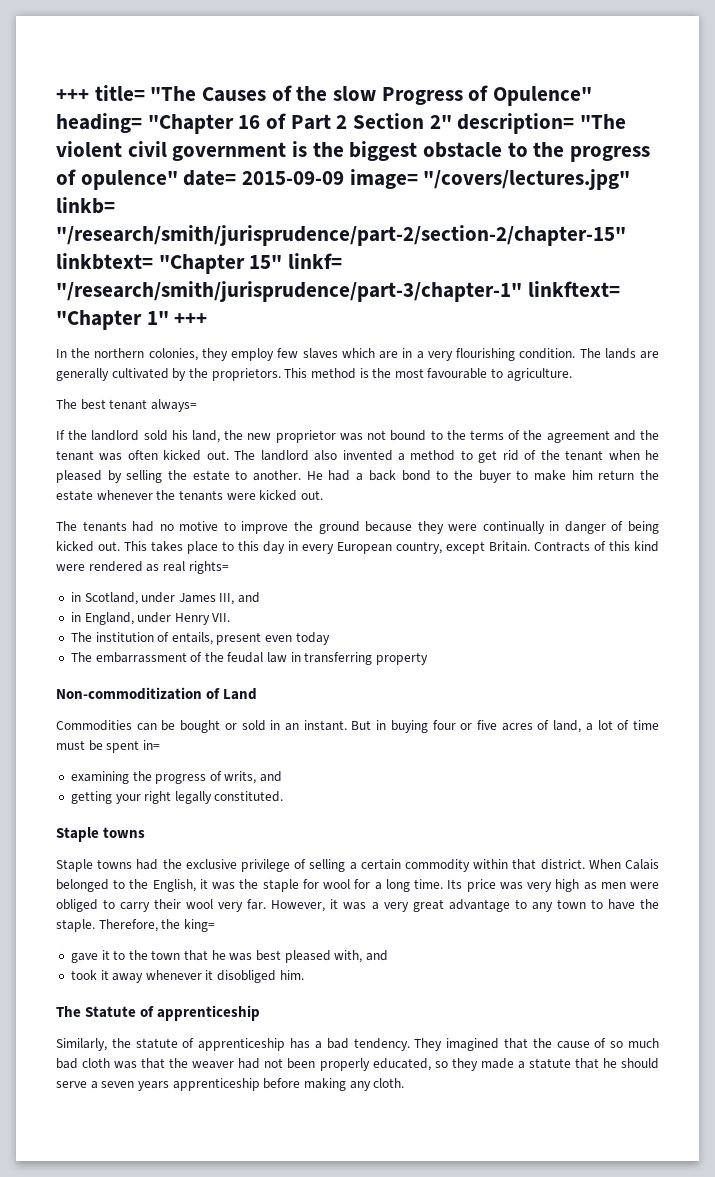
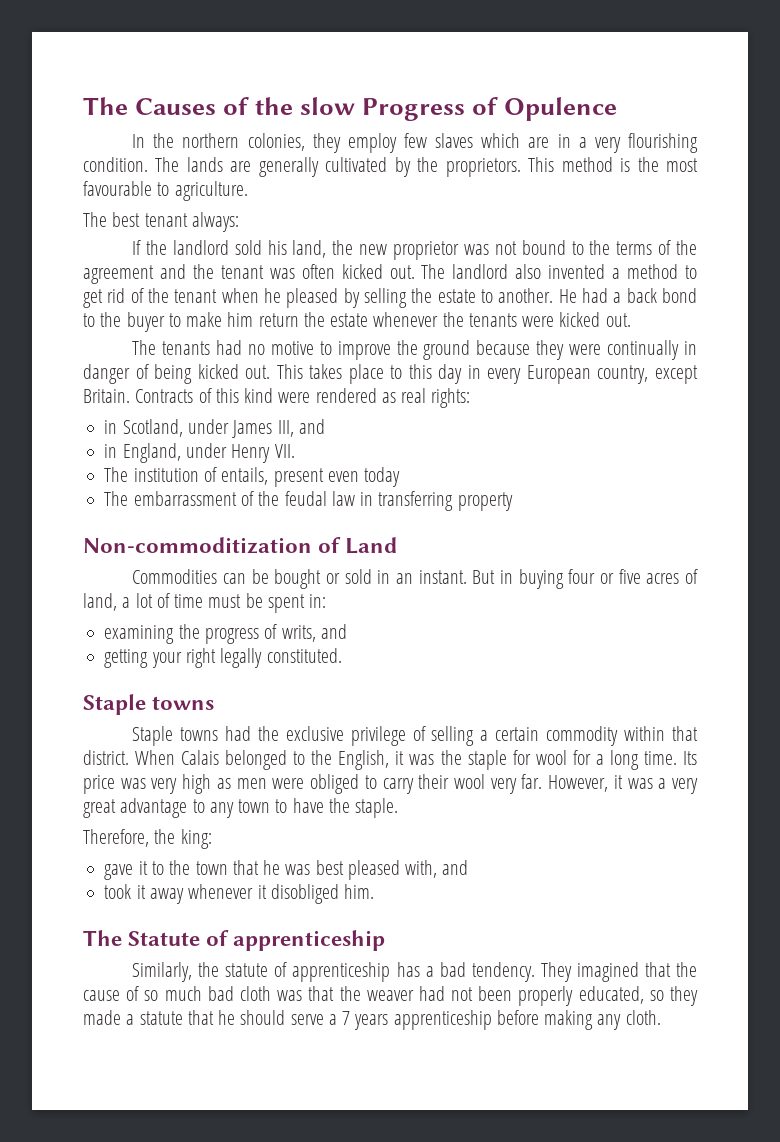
[56,85,197,101] +++ title= "The -> [83,97,128,115] The
[493,86,593,106] [56,113,627,134] [56,141,651,162] [56,169,631,190] [56,197,115,214] [56,225,626,246] [56,253,343,274] [56,281,620,302] [56,310,208,330] Opulence" heading= "Chapter 16 of Part 2 Section 2" description= "The violent civil government is the biggest obstacle to the progress of opulence" date= 2015-09-09 image= "/covers/lectures.jpg" linkb= "/research/smith/jurisprudence/part-2/section-2/chapter-15" linkbtext= "Chapter 15" linkf= "/research/smith/jurisprudence/part-3/chapter-1" linkftext= "Chapter 1" +++ -> [504,97,618,121] Opulence
[150,399,197,412] always= -> [191,212,239,232] always:
[188,561,229,574] rights= -> [431,388,471,408] rights:
[142,740,160,750] in= -> [309,594,327,608] in:
(95, 925) none -> (399, 808) //
[183,919,215,932] king= -> [180,829,212,849] king:
[101,1081,135,1088] seven -> [342,1011,351,1025] 7

